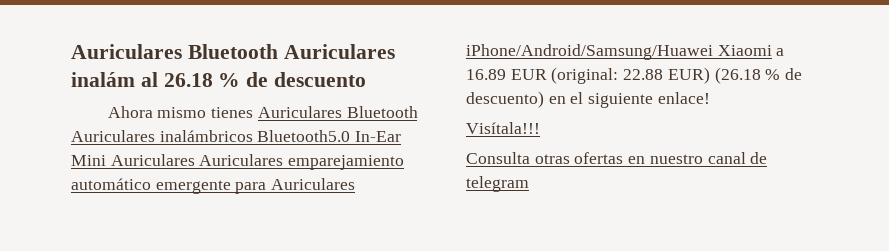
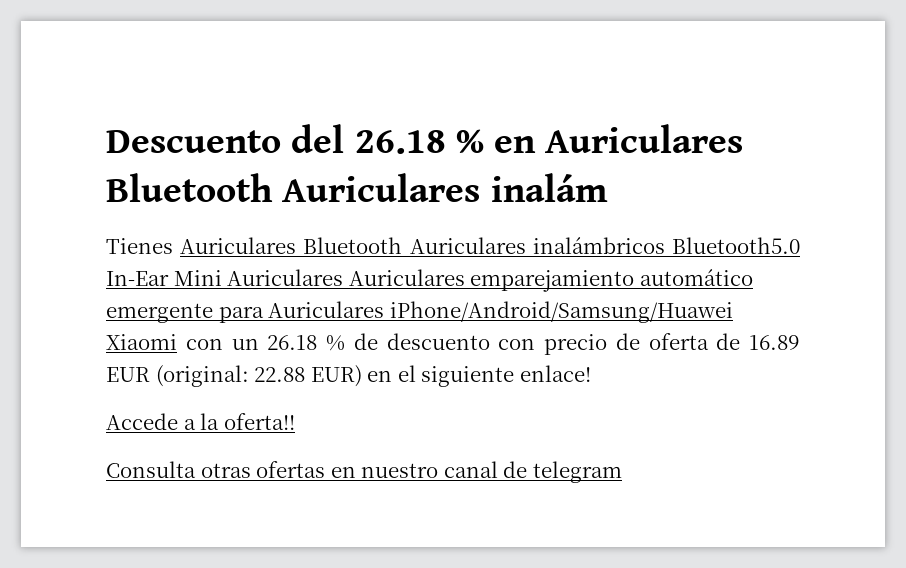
(71, 51) none -> [106,124,537,154] Descuento del 26.18 % en
[140,72,367,87] [107,106,254,118] al 26.18 % de descuento // Ahora mismo tienes -> [106,238,173,254] // Tienes
[776,48,785,56] a -> [185,333,741,355] con un 26.18 % de descuento con precio de oferta de
[714,67,803,84] [466,91,544,108] (26.18 % de descuento) -> (362, 376) none
[466,122,540,134] Visítala!!! -> [106,413,295,430] Accede a la oferta!!

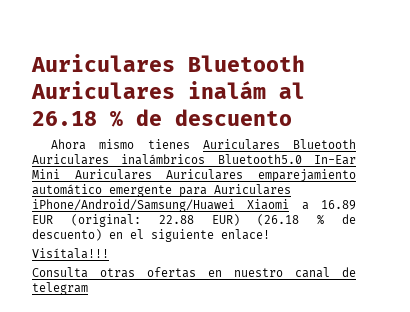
[106,124,537,154] Descuento del 26.18 % en -> (31, 63) none
[106,238,173,254] // Tienes -> [279,82,305,99] [32,109,292,127] [51,139,190,150] al 26.18 % de descuento // Ahora mismo tienes
[185,333,741,355] con un 26.18 % de descuento con precio de oferta de -> [301,202,309,210] a
(362, 376) none -> [257,214,356,226] [32,229,102,241] (26.18 % de descuento)
[106,413,295,430] Accede a la oferta!! -> [32,248,109,259] Visítala!!!

